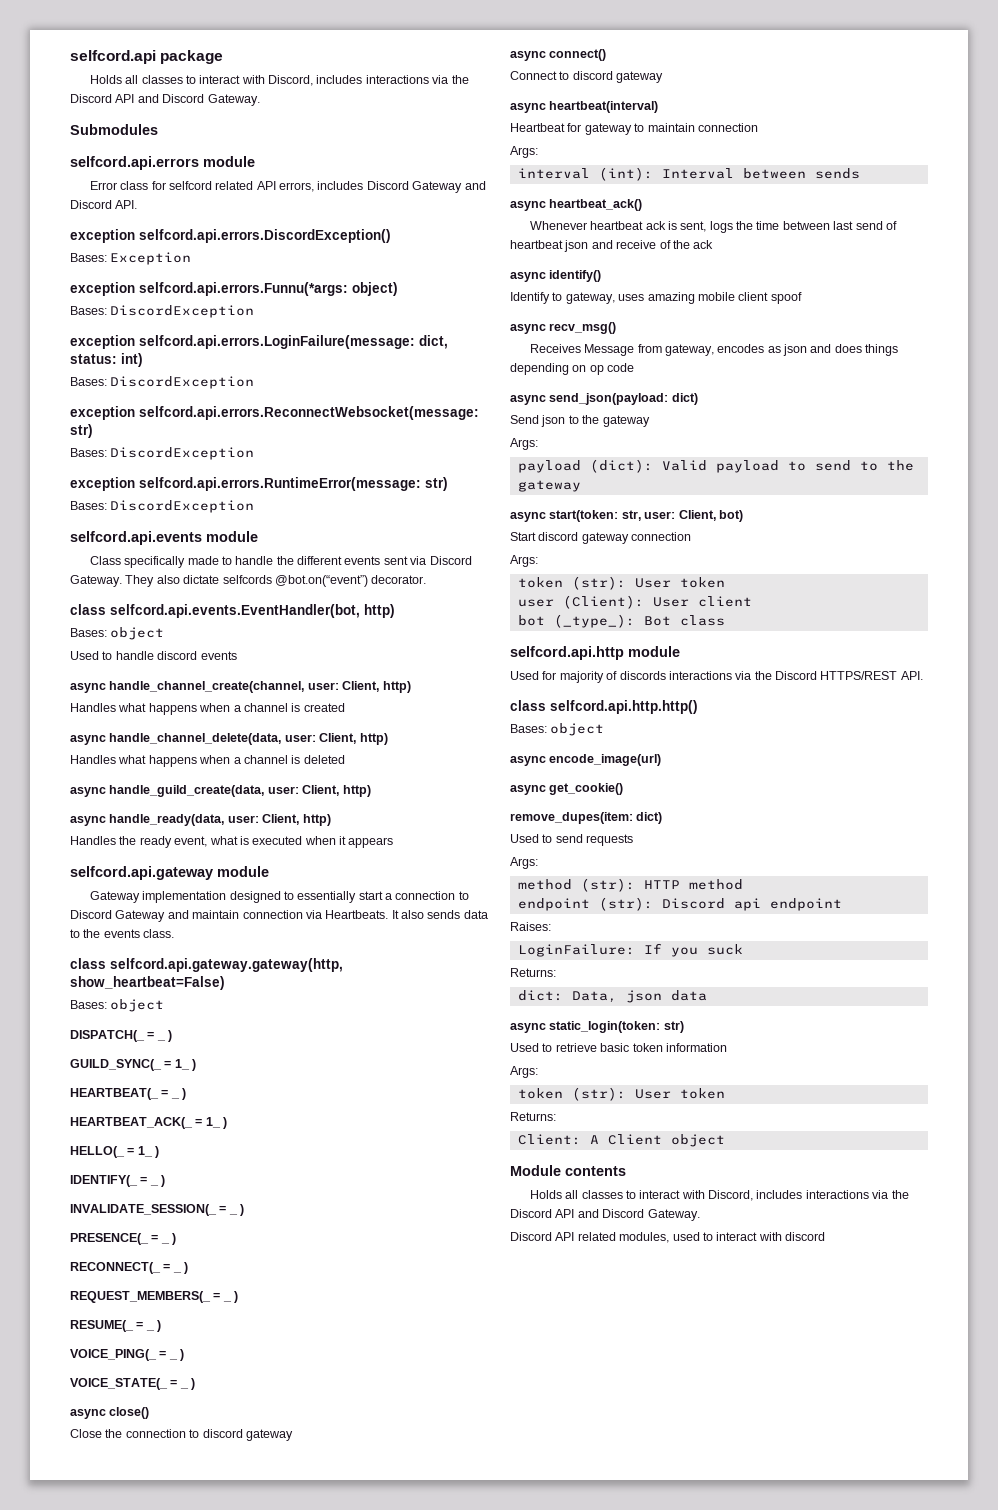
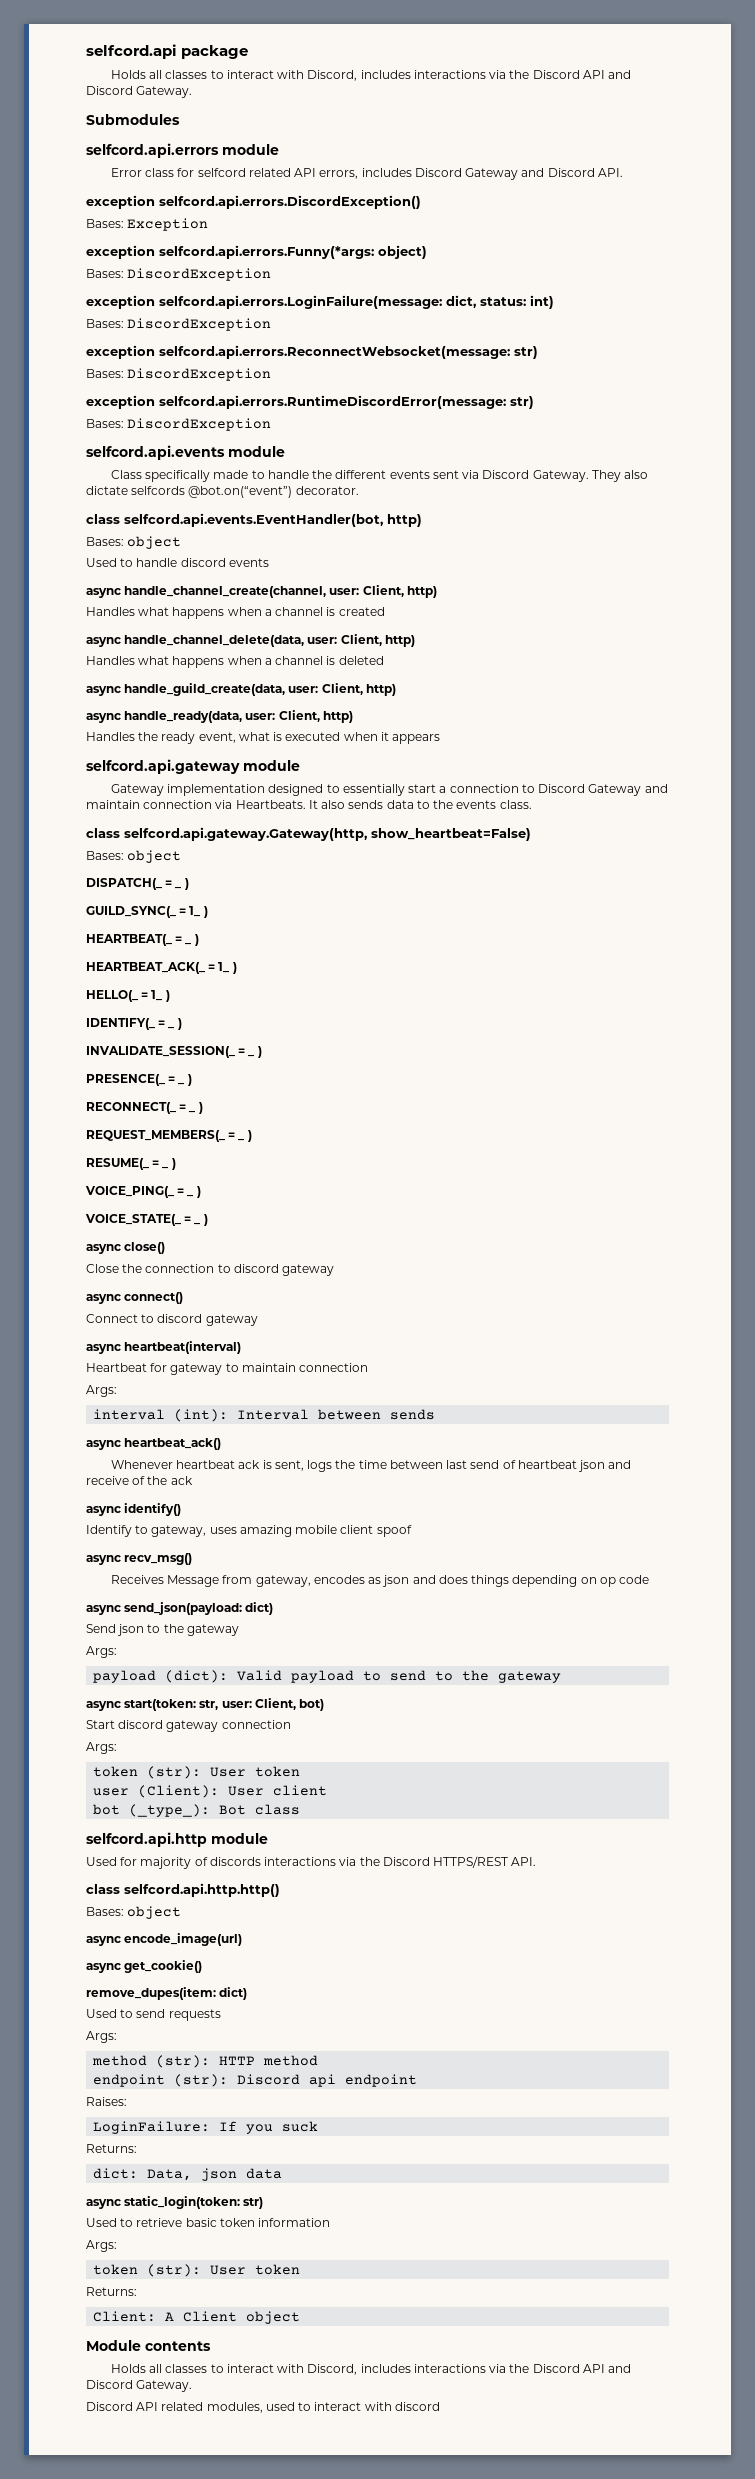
[139,282,348,296] selfcord.api.errors.Funnu(*args: -> [159,245,374,259] selfcord.api.errors.Funny(*args:
[139,477,421,491] selfcord.api.errors.RuntimeError(message: -> [159,395,506,409] selfcord.api.errors.RuntimeDiscordError(message:
[110,958,343,972] selfcord.api.gateway.gateway(http, -> [124,827,367,841] selfcord.api.gateway.Gateway(http,

